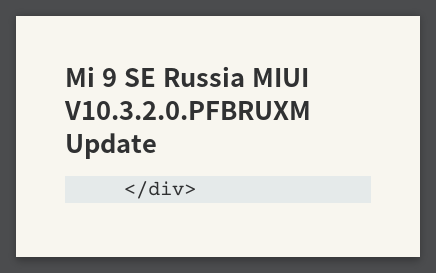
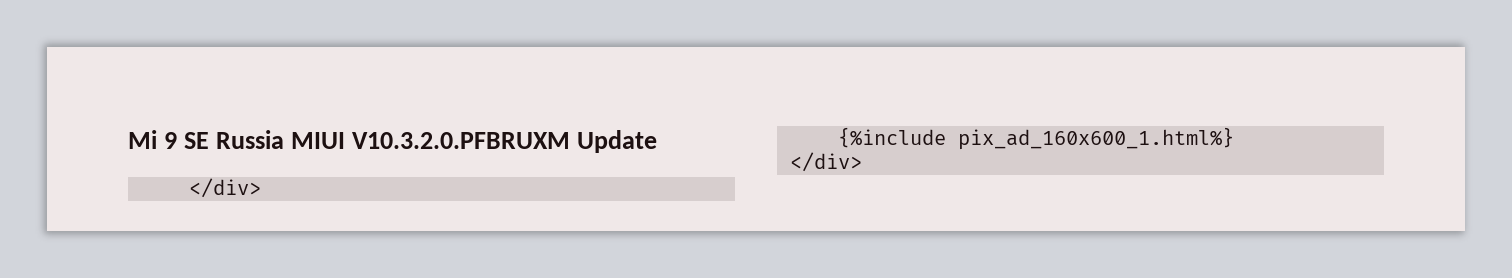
(196, 190) none -> [837,127,1234,150] [789,152,862,172] // {%include pix_ad_160x600_1.html%} // </div>

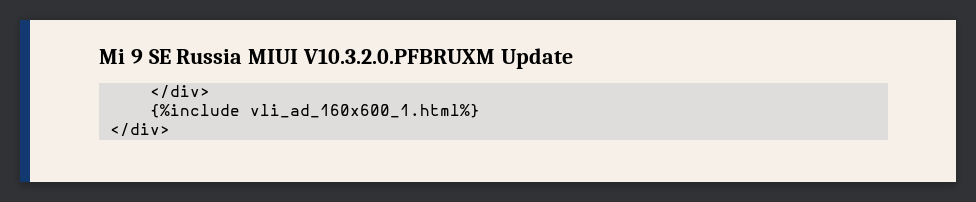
[957,127,1234,150] pix_ad_160x600_1.html%} -> [249,104,480,118] vli_ad_160x600_1.html%}

